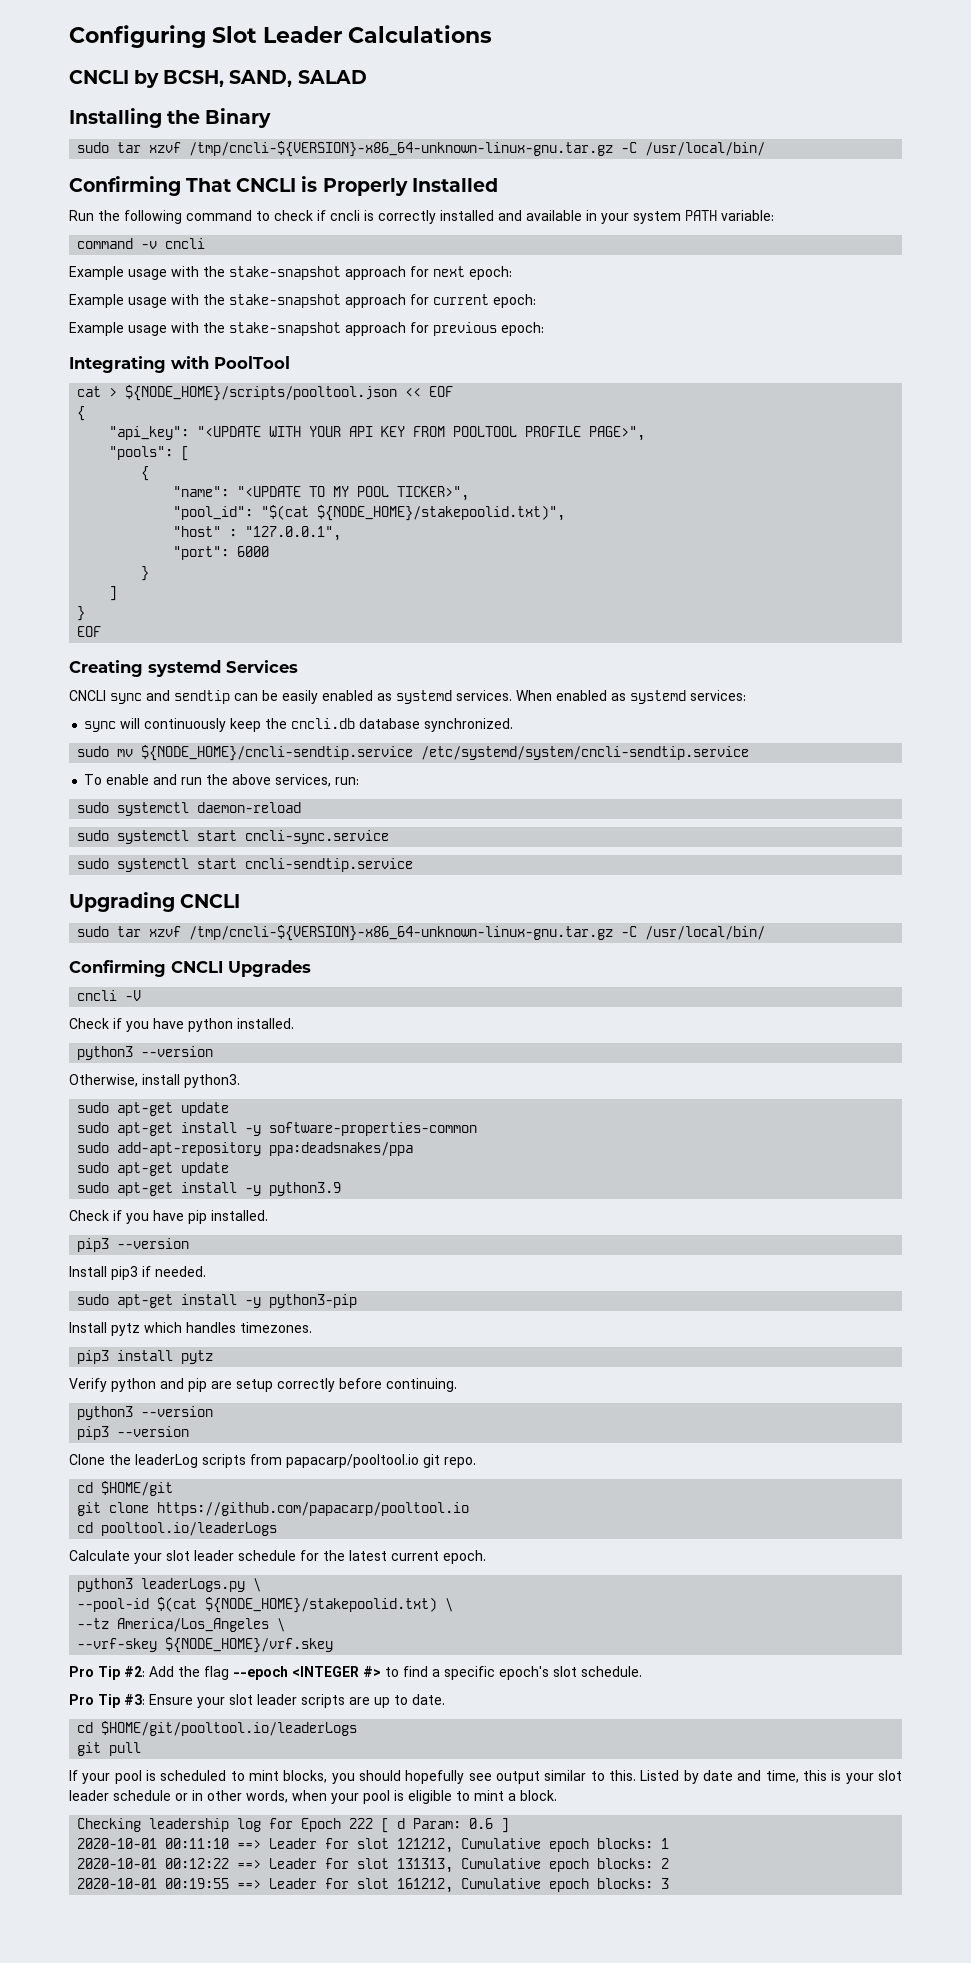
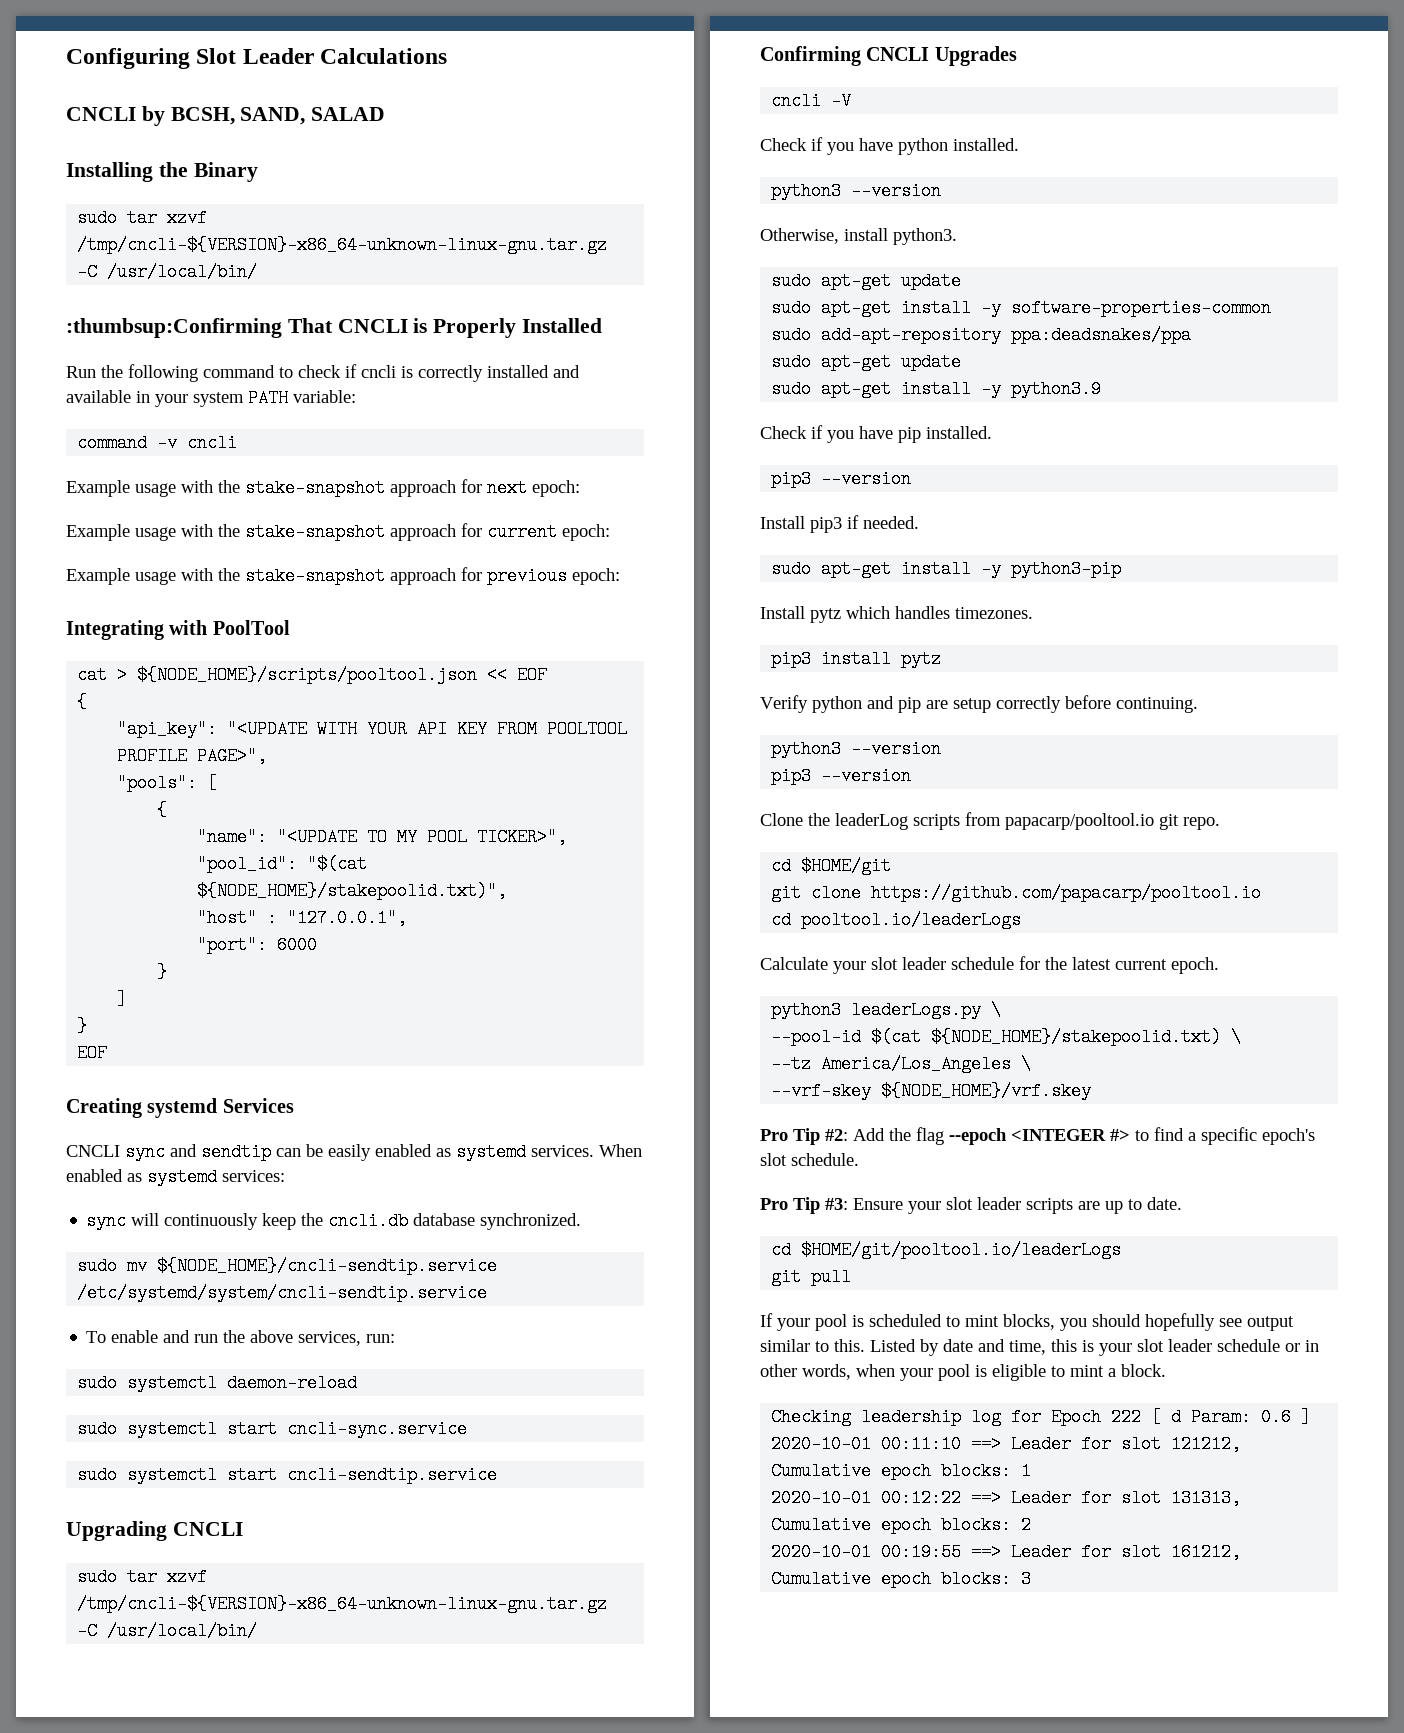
[69,176,181,196] Confirming -> [66,318,282,338] :thumbsup:Confirming

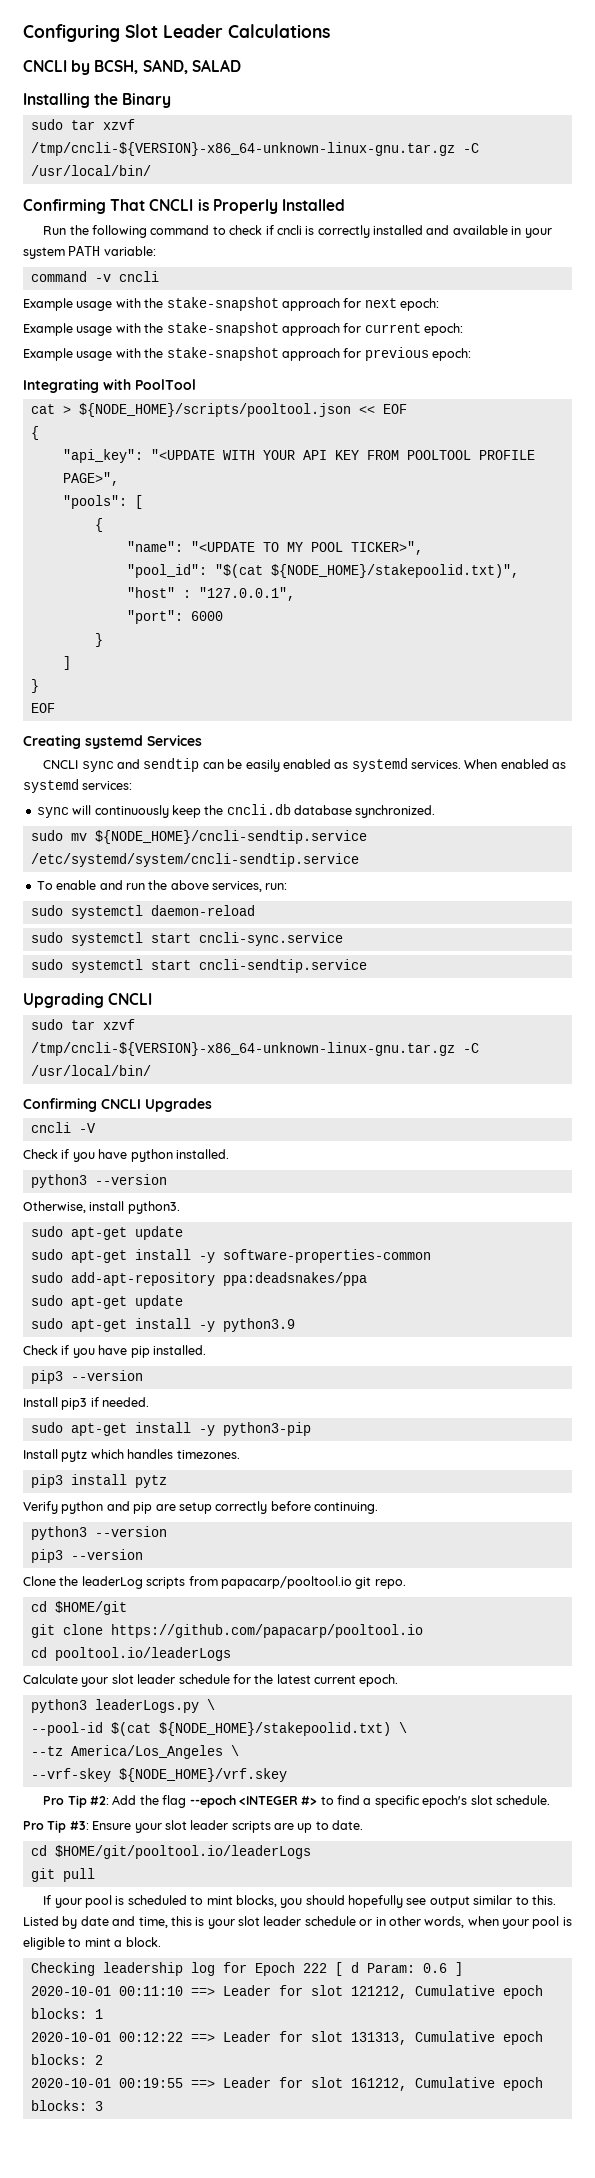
[66,318,282,338] :thumbsup:Confirming -> [23,199,106,214] Confirming

